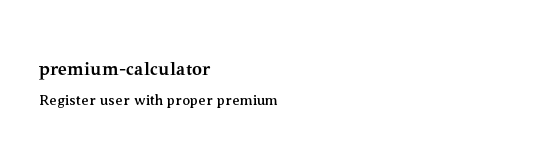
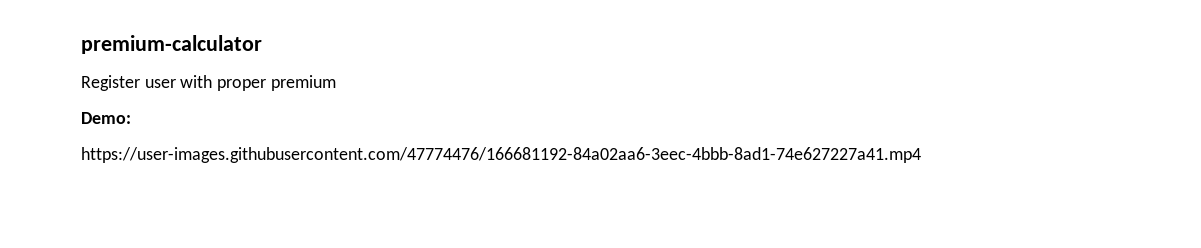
(278, 101) none -> [81,112,131,124] [81,147,921,163] // Demo: // https://user-images.githubusercontent.com/47774476/166681192-84a02aa6-3eec-4bbb-8ad1-74e627227a41.mp4

